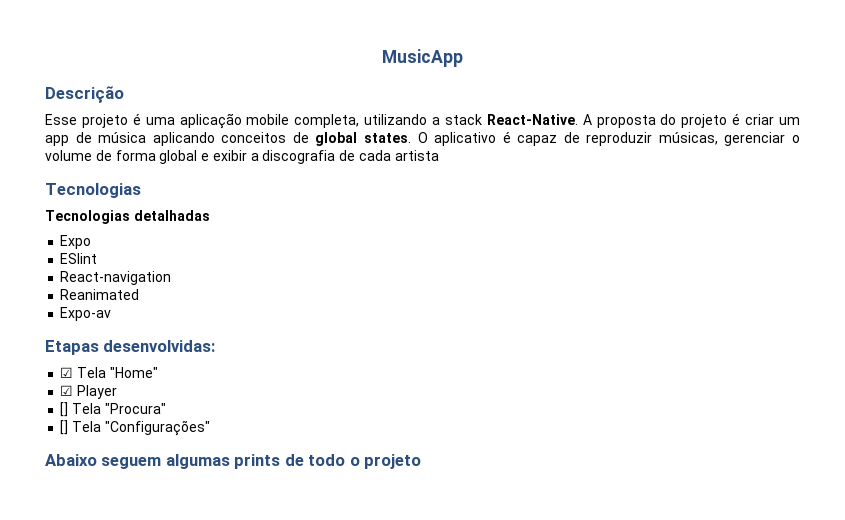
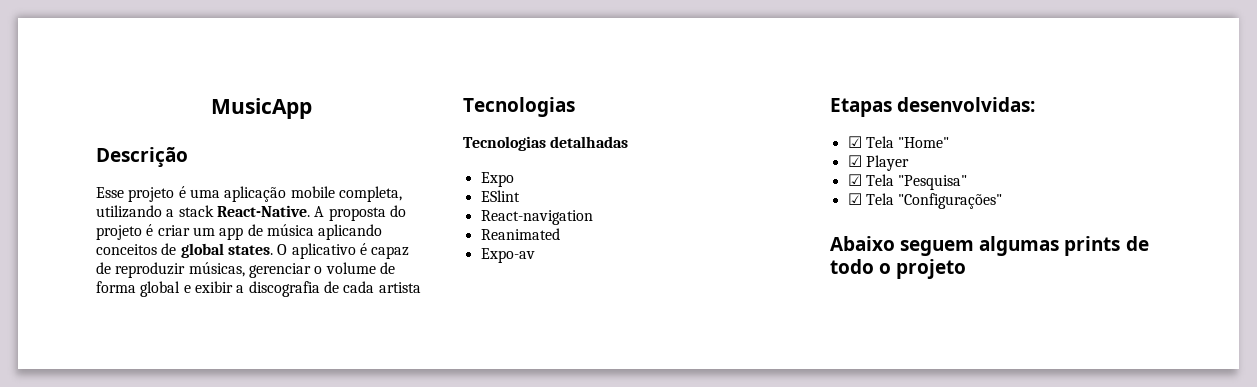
[60,402,166,417] [60,420,69,435] [] Tela "Procura" // [] -> [847,174,968,190] [847,193,862,205] ☑ Tela "Pesquisa" // ☑

